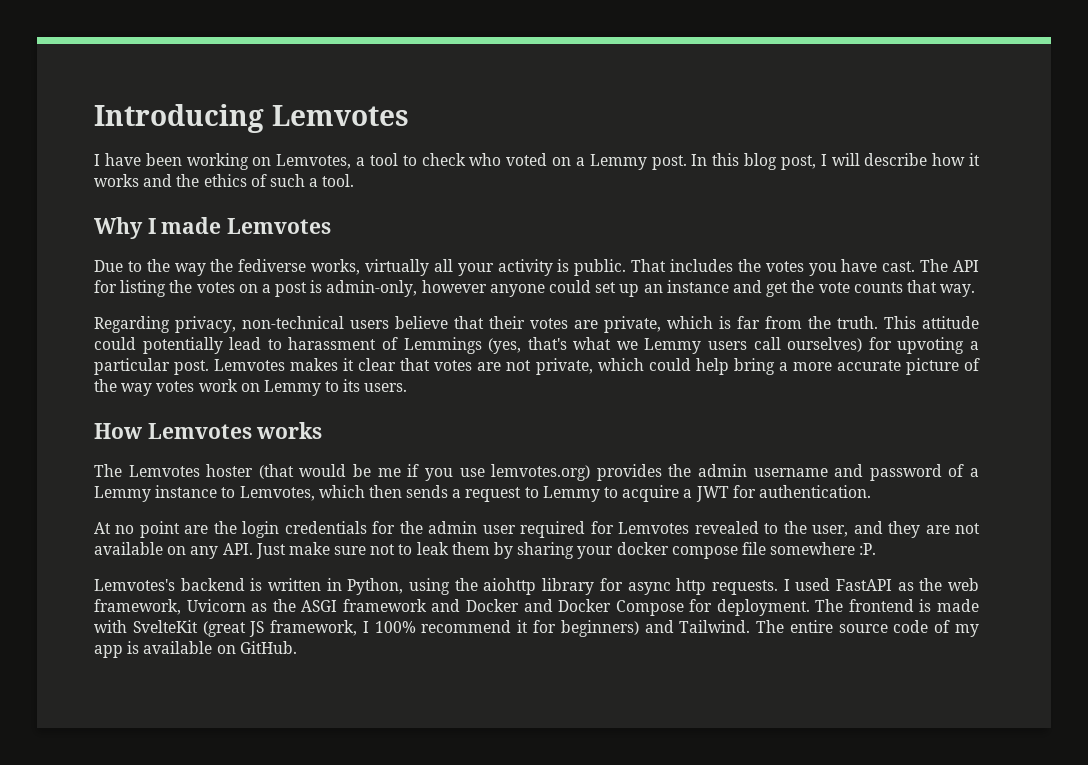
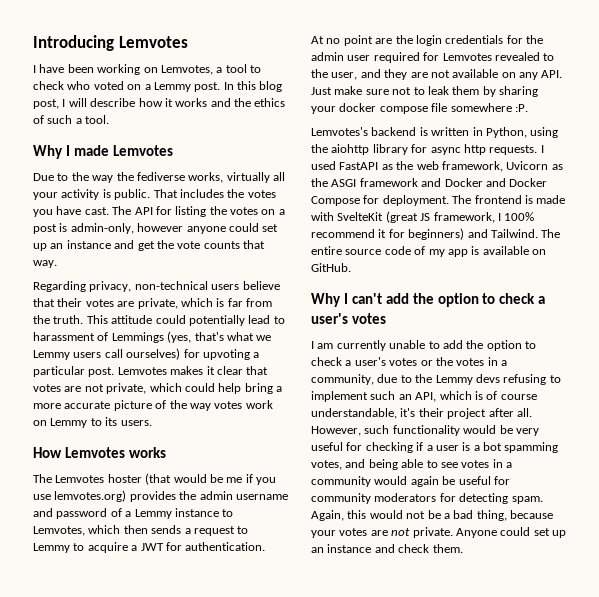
(297, 647) none -> [311,293,546,307] [311,313,386,324] [311,340,536,351] [311,357,507,366] [311,374,561,385] [311,391,537,402] [311,408,532,419] [311,425,539,436] [311,442,559,453] [311,459,512,470] [311,476,510,487] [311,493,543,504] [311,510,553,521] [311,527,566,538] [311,544,463,553] // Why I can't add the option to check a user's votes // I am currently unable to add the option to check a user's votes or the votes in a community, due to the Lemmy devs refusing to implement such an API, which is of course understandable, it's their project after all. However, such functionality would be very useful for checking if a user is a bot spamming votes, and being able to see votes in a community would again be useful for community moderators for detecting spam. Again, this would not be a bad thing, because your votes are not private. Anyone could set up an instance and check them.

